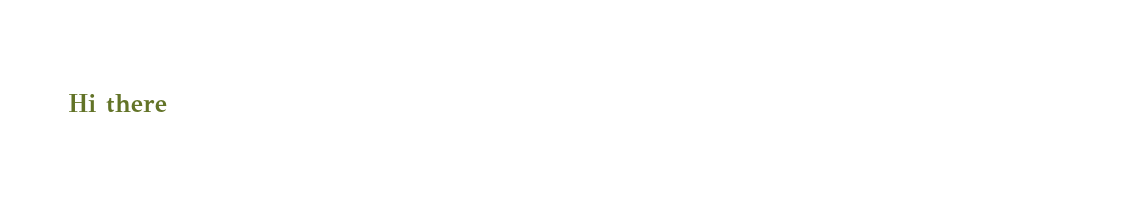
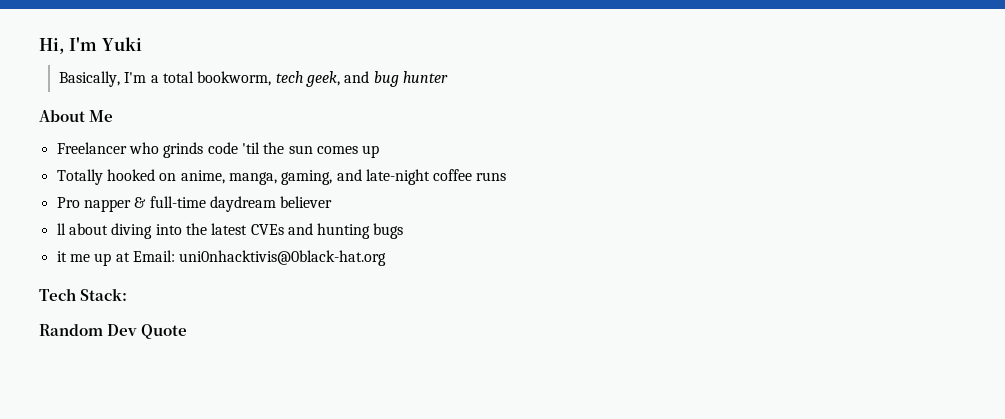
[68,94,167,113] Hi there -> [39,37,142,54] [58,71,448,87] [39,110,114,122] [56,142,380,158] [56,169,507,185] [56,196,333,212] [56,223,404,239] [56,250,387,266] [39,288,128,301] [39,324,188,339] Hi, I'm Yuki // Basically, I'm a total bookworm, tech geek, and bug hunter // About Me // Freelancer who grinds code 'til the sun comes up // Totally hooked on anime, manga, gaming, and late-night coffee runs // Pro napper & full-time daydream believer // ll about diving into the latest CVEs and hunting bugs // it me up at Email: uni0nhacktivis@0black-hat.org // Tech Stack: // Random Dev Quote

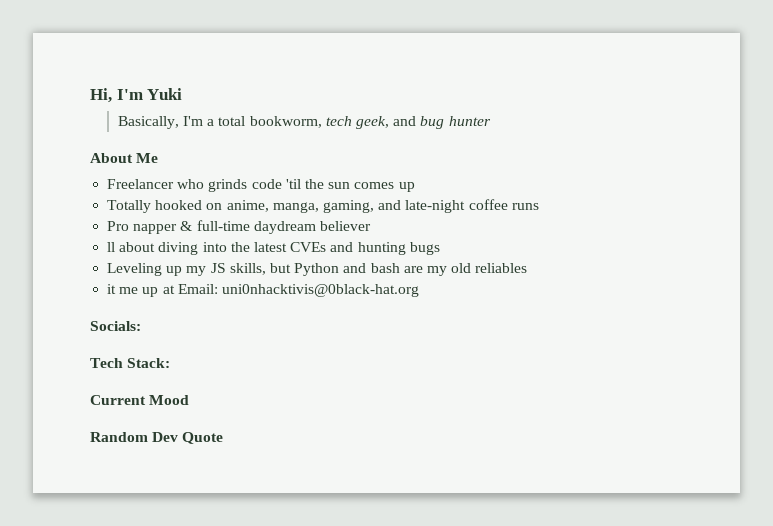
(404, 231) none -> [107,263,528,276] // Leveling up my JS skills, but Python and bash are my old reliables
(387, 258) none -> [90,321,141,331] // Socials:
(128, 294) none -> [90,395,190,405] // Current Mood

